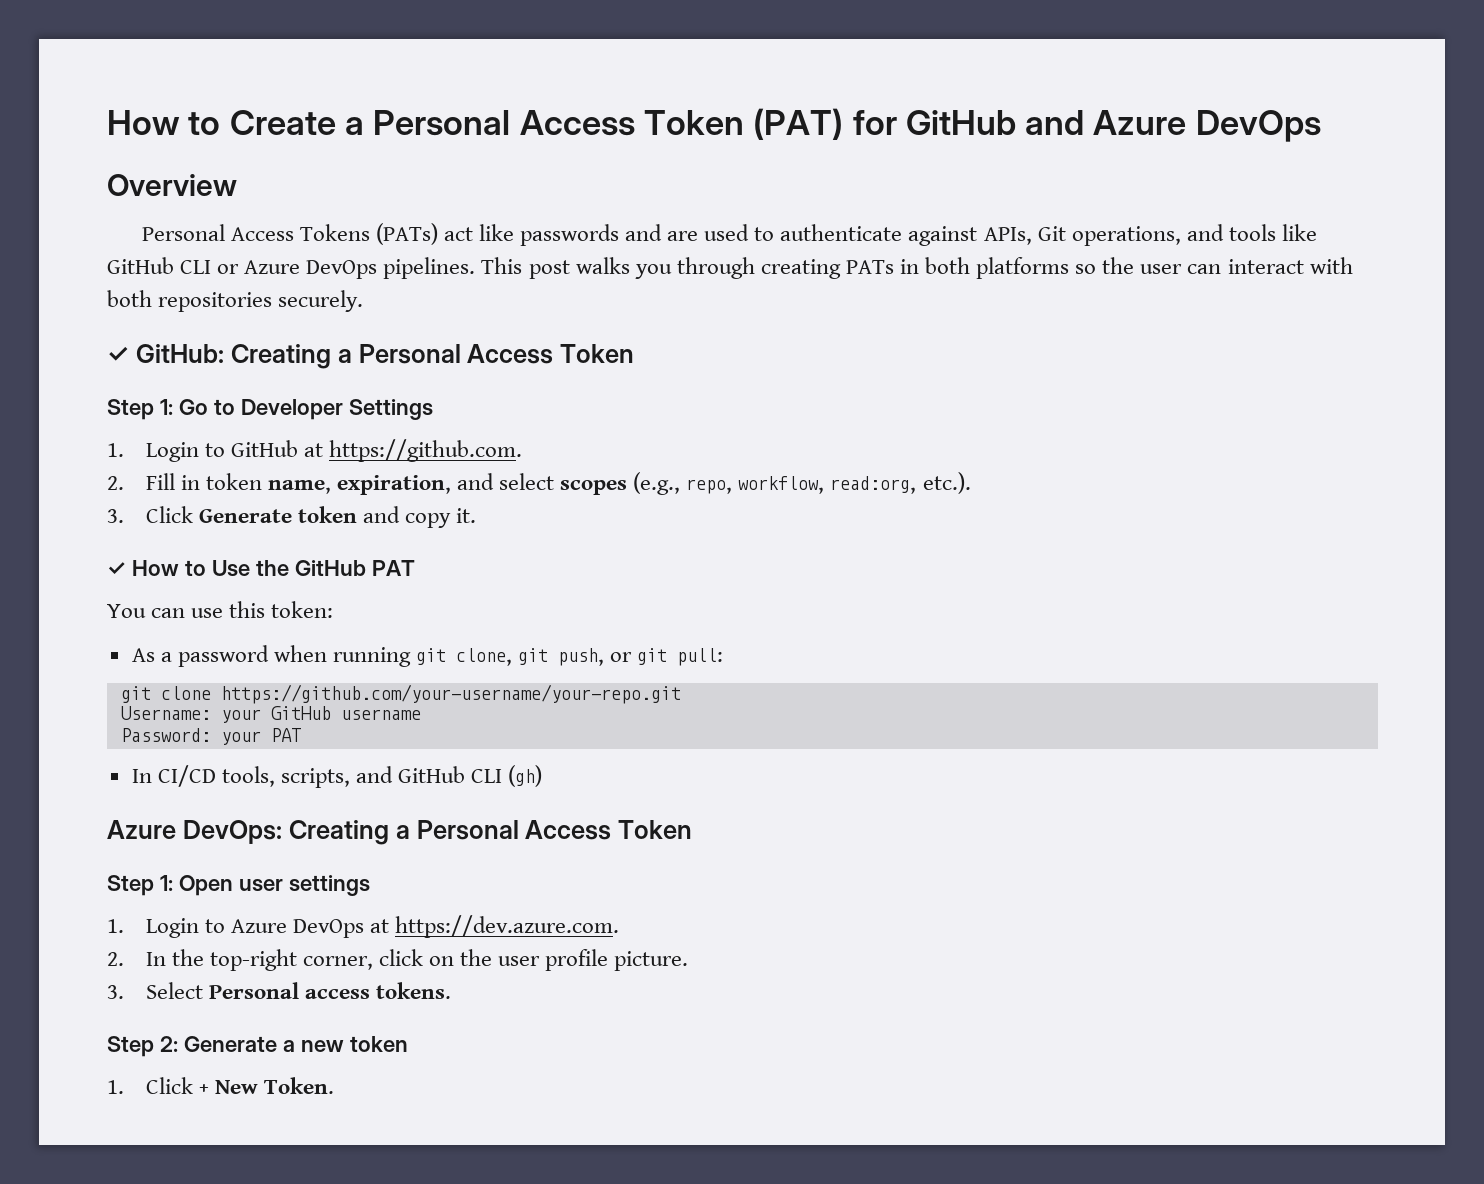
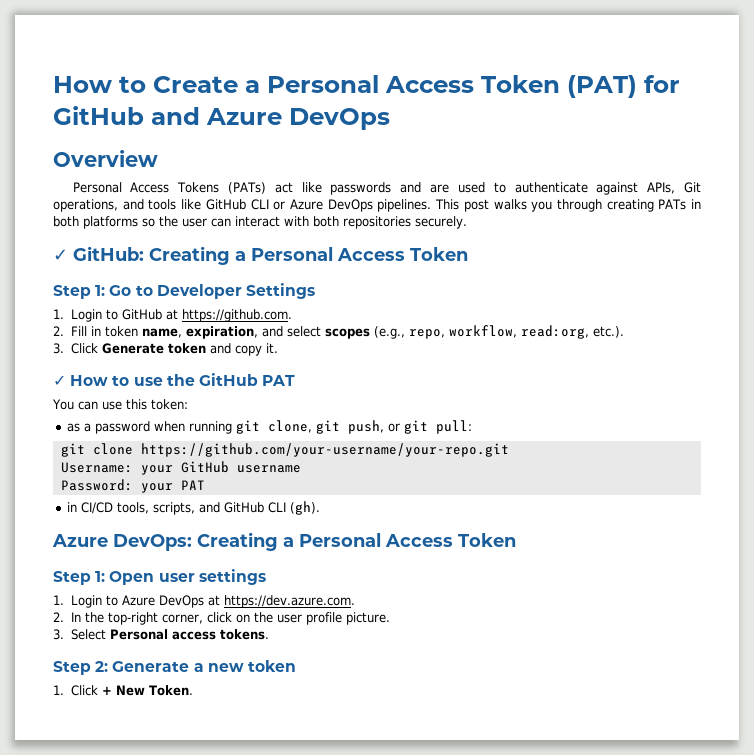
[211,560,250,577] Use -> [133,377,163,386] use
[131,648,155,662] As -> [67,423,81,432] as
[131,769,152,783] In -> [67,502,78,512] in
[508,765,543,787] (gh) -> [290,501,321,515] (gh).

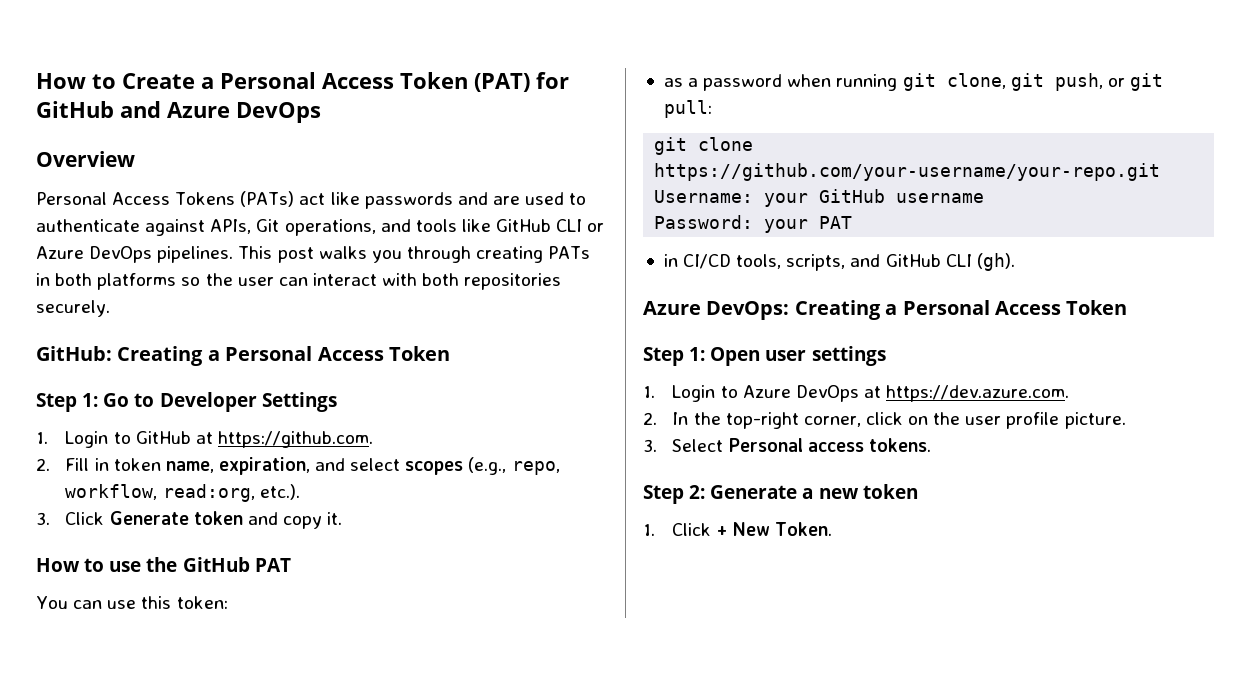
[53,249,68,261] ✓ -> (110, 308) none
[53,375,66,386] ✓ -> (343, 518) none

